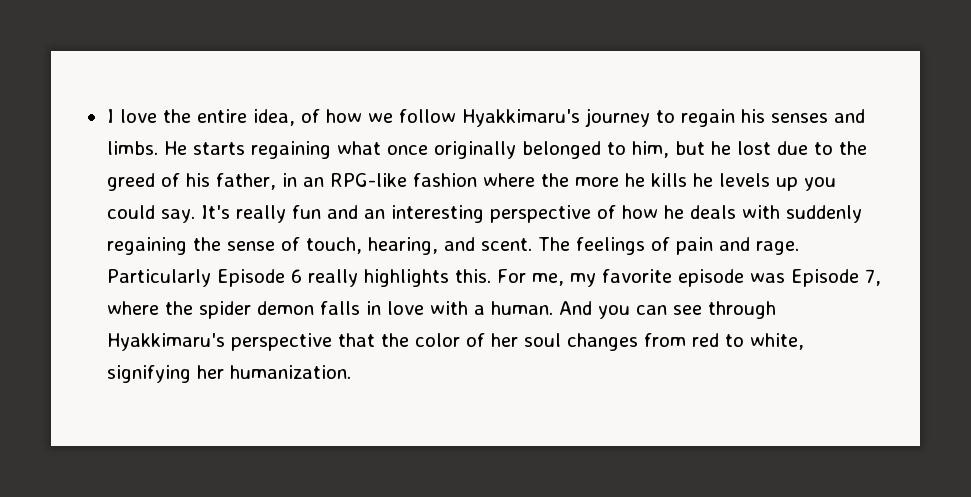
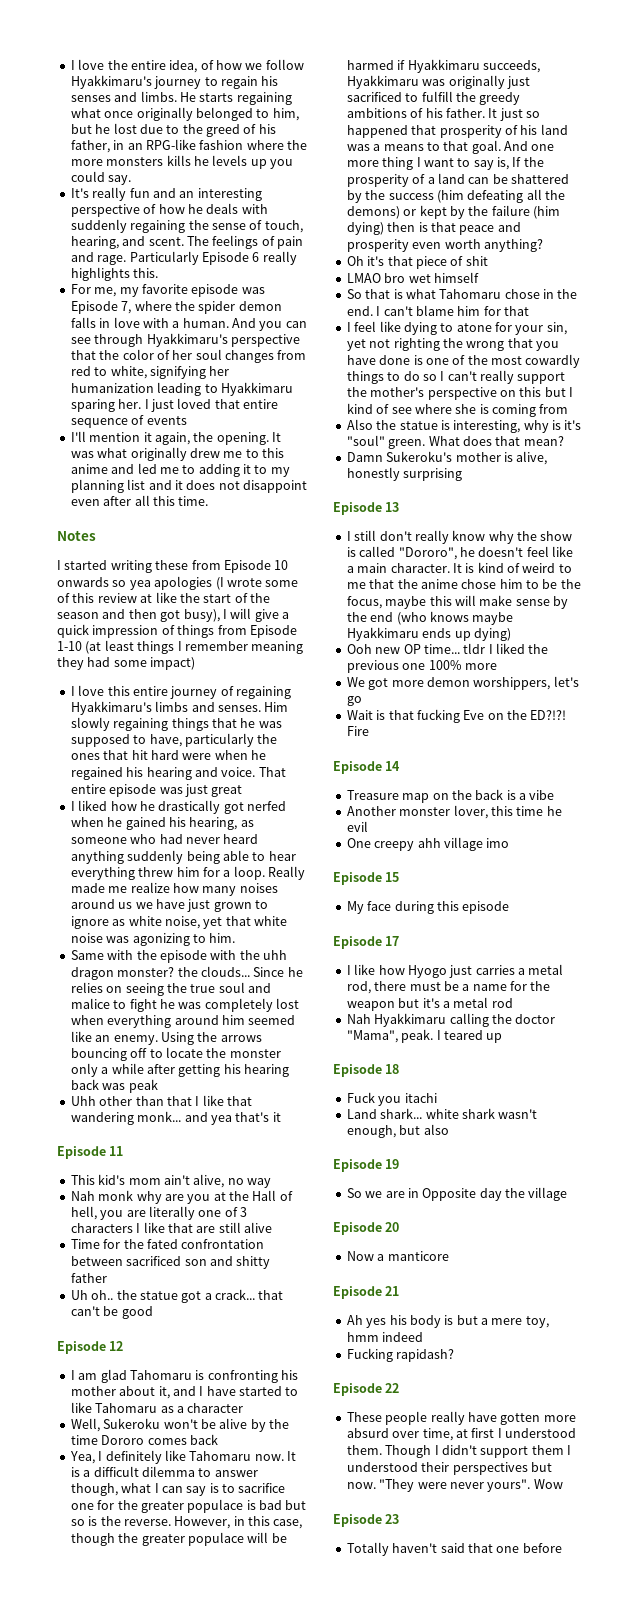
[624,173,645,187] he -> [106,157,164,166] monsters
(195, 216) none -> (132, 180) //
(491, 276) none -> (159, 273) //
[229,365,351,379] humanization. -> [70,382,293,396] [70,398,278,412] [70,415,187,428] [70,431,281,445] [70,447,284,461] [70,463,290,477] [70,479,307,493] [70,495,209,506] [57,530,96,541] [57,560,289,573] [57,576,299,590] [57,592,270,603] [57,608,289,622] [57,624,297,638] [57,640,304,654] [57,657,196,670] [70,685,291,699] [70,701,289,715] [70,717,282,731] [70,733,278,747] [70,750,266,760] [70,767,286,780] [70,784,243,797] [70,800,286,814] [70,817,254,830] [70,834,259,844] [70,850,296,864] [70,866,305,880] [70,882,278,896] [70,899,268,912] [70,916,287,929] [70,933,236,946] [70,950,287,963] [70,966,303,980] [70,982,271,996] [70,998,299,1012] [70,1015,296,1028] [70,1031,262,1045] [70,1047,281,1061] [70,1063,289,1077] [70,1079,158,1093] [70,1095,252,1106] [70,1111,281,1125] [57,1146,124,1159] [70,1174,271,1188] [70,1190,293,1204] [70,1206,247,1220] [70,1222,272,1233] [70,1239,265,1249] [70,1256,271,1269] [70,1273,107,1283] [70,1289,284,1303] [70,1306,153,1319] [57,1341,124,1354] [70,1369,298,1383] [70,1386,299,1399] [70,1402,244,1413] [70,1418,289,1432] [70,1434,218,1445] [69,1450,296,1464] [70,1466,258,1477] [70,1483,286,1496] [70,1499,307,1513] [70,1516,303,1529] [70,1532,287,1546] [346,59,540,73] [346,75,530,89] [346,91,521,105] [346,108,540,121] [346,124,568,138] [346,140,555,154] [346,157,544,170] [346,173,569,187] [346,189,565,203] [346,205,560,219] [346,222,521,235] [346,239,543,252] [346,256,488,269] [346,272,479,283] [346,289,578,299] [346,305,529,316] [346,321,567,335] [346,338,559,351] [346,354,581,368] [346,370,566,384] [346,387,573,400] [346,403,569,417] [346,419,582,433] [346,435,564,449] [346,451,548,465] [346,467,463,481] [333,502,400,515] [346,530,573,544] [346,546,573,560] [346,562,572,573] [346,579,581,589] [346,595,568,609] [346,611,514,625] [346,627,511,641] [346,643,549,654] [346,660,497,673] [346,676,579,690] [346,696,362,706] [346,709,567,723] [346,726,369,736] [333,761,401,774] [346,789,555,803] [346,805,562,819] [346,821,368,832] [346,837,510,851] [333,872,400,885] [346,901,510,914] [333,936,400,949] [346,964,564,978] [346,981,551,994] [346,997,513,1011] [346,1013,556,1027] [346,1029,503,1043] [333,1064,400,1077] [346,1092,437,1106] [346,1108,538,1119] [346,1124,449,1138] [333,1159,400,1172] [346,1187,568,1201] [333,1222,400,1235] [346,1251,449,1261] [333,1286,400,1299] [346,1315,549,1328] [346,1332,424,1342] [346,1348,455,1362] [333,1383,400,1396] [346,1411,576,1425] [346,1428,576,1441] [346,1445,571,1458] [346,1462,552,1475] [346,1479,563,1492] [333,1514,400,1527] [346,1542,562,1556] humanization leading to Hyakkimaru sparing her. I just loved that entire sequence of events // I'll mention it again, the opening. It was what originally drew me to this anime and led me to adding it to my planning list and it does not disappoint even after all this time. // Notes // I started writing these from Episode 10 onwards so yea apologies (I wrote some of this review at like the start of the season and then got busy), I will give a quick impression of things from Episode 1-10 (at least things I remember meaning they had some impact) // I love this entire journey of regaining Hyakkimaru's limbs and senses. Him slowly regaining things that he was supposed to have, particularly the ones that hit hard were when he regained his hearing and voice. That entire episode was just great // I liked how he drastically got nerfed when he gained his hearing, as someone who had never heard anything suddenly being able to hear everything threw him for a loop. Really made me realize how many noises around us we have just grown to ignore as white noise, yet that white noise was agonizing to him. // Same with the episode with the uhh dragon monster? the clouds... Since he relies on seeing the true soul and malice to fight he was completely lost when everything around him seemed like an enemy. Using the arrows bouncing off to locate the monster only a while after getting his hearing back was peak // Uhh other than that I like that wandering monk... and yea that's it // Episode 11 // This kid's mom ain't alive, no way // Nah monk why are you at the Hall of hell, you are literally one of 3 characters I like that are still alive // Time for the fated confrontation between sacrificed son and shitty father // Uh oh.. the statue got a crack... that can't be good // Episode 12 // I am glad Tahomaru is confronting his mother about it, and I have started to like Tahomaru as a character // Well, Sukeroku won't be alive by the time Dororo comes back // Yea, I definitely like Tahomaru now. It is a difficult dilemma to answer though, what I can say is to sacrifice one for the greater populace is bad but so is the reverse. However, in this case, though the greater populace will be harmed if Hyakkimaru succeeds, Hyakkimaru was originally just sacrificed to fulfill the greedy ambitions of his father. It just so happened that prosperity of his land was a means to that goal. And one more thing I want to say is, If the prosperity of a land can be shattered by the success (him defeating all the demons) or kept by the failure (him dying) then is that peace and prosperity even worth anything? // Oh it's that piece of shit // LMAO bro wet himself // So that is what Tahomaru chose in the end. I can't blame him for that // I feel like dying to atone for your sin, yet not righting the wrong that you have done is one of the most cowardly things to do so I can't really support the mother's perspective on this but I kind of see where she is coming from // Also the statue is interesting, why is it's "soul" green. What does that mean? // Damn Sukeroku's mother is alive, honestly surprising // Episode 13 // I still don't really know why the show is called "Dororo", he doesn't feel like a main character. It is kind of weird to me that the anime chose him to be the focus, maybe this will make sense by the end (who knows maybe Hyakkimaru ends up dying) // Ooh new OP time... tldr I liked the previous one 100% more // We got more demon worshippers, let's go // Wait is that fucking Eve on the ED?!?! Fire // Episode 14 // Treasure map on the back is a vibe // Another monster lover, this time he evil // One creepy ahh village imo // Episode 15 // My face during this episode // Episode 17 // I like how Hyogo just carries a metal rod, there must be a name for the weapon but it's a metal rod // Nah Hyakkimaru calling the doctor "Mama", peak. I teared up // Episode 18 // Fuck you itachi // Land shark... white shark wasn't enough, but also // Episode 19 // So we are in Opposite day the village // Episode 20 // Now a manticore // Episode 21 // Ah yes his body is but a mere toy, hmm indeed // Fucking rapidash? // Episode 22 // These people really have gotten more absurd over time, at first I understood them. Though I didn't support them I understood their perspectives but now. "They were never yours". Wow // Episode 23 // Totally haven't said that one before

